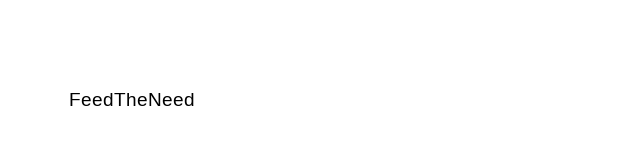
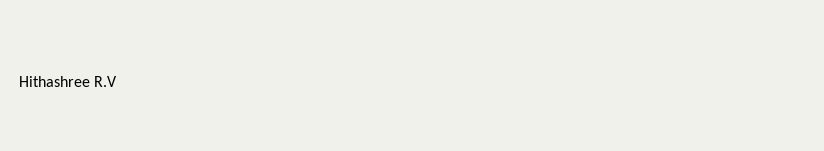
[69,93,195,106] FeedTheNeed -> [19,76,118,87] Hithashree R.V

